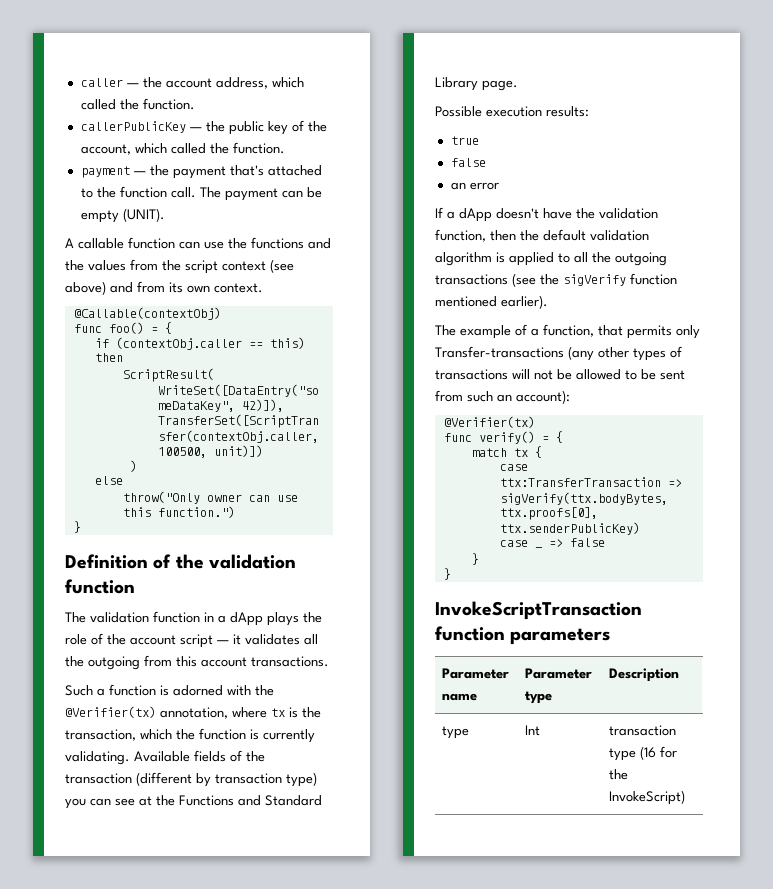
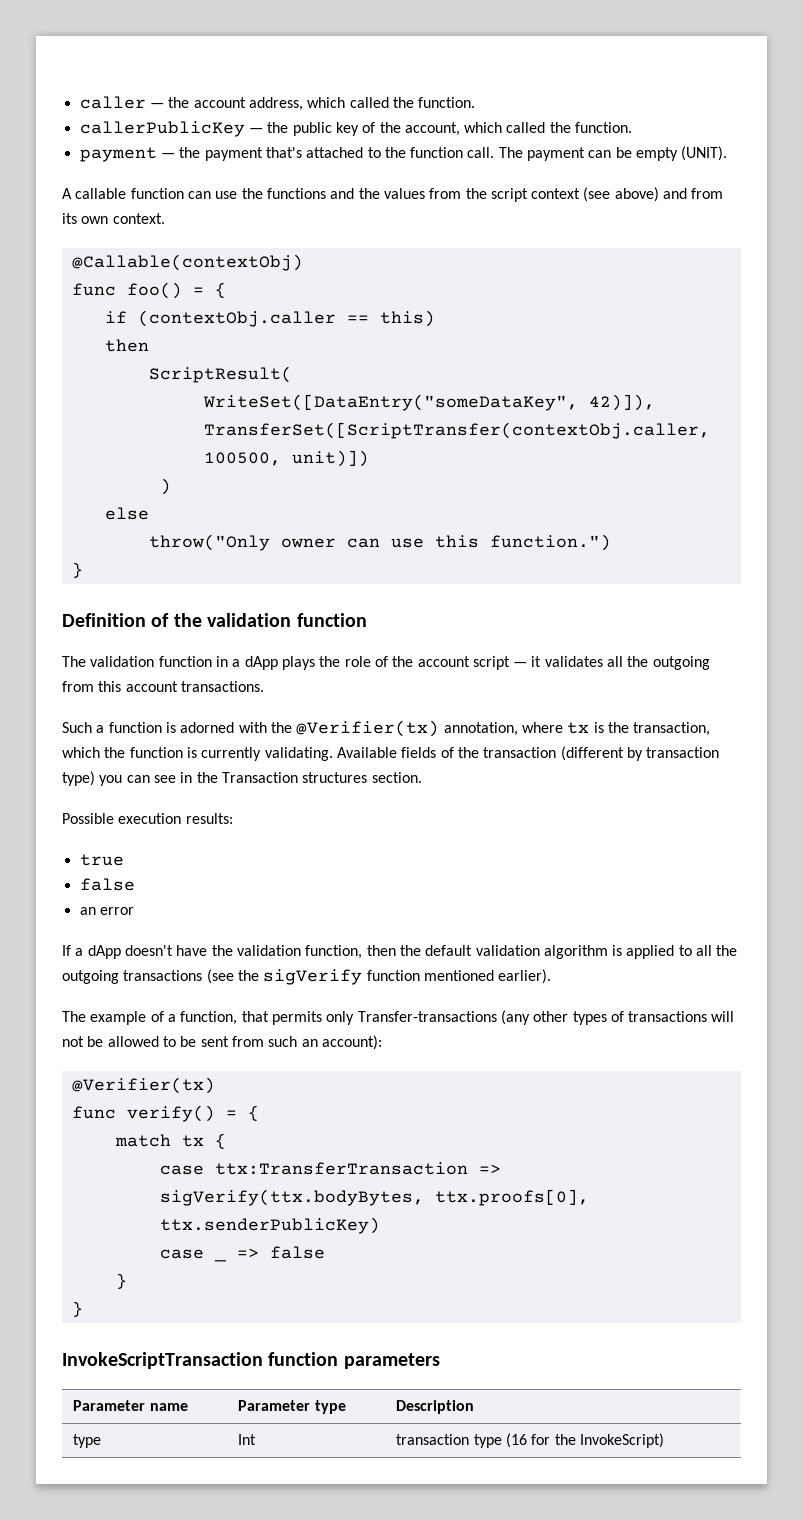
[139,795,322,806] [435,77,518,91] at the Functions and Standard Library page. -> [180,772,422,783] in the Transaction structures section.

